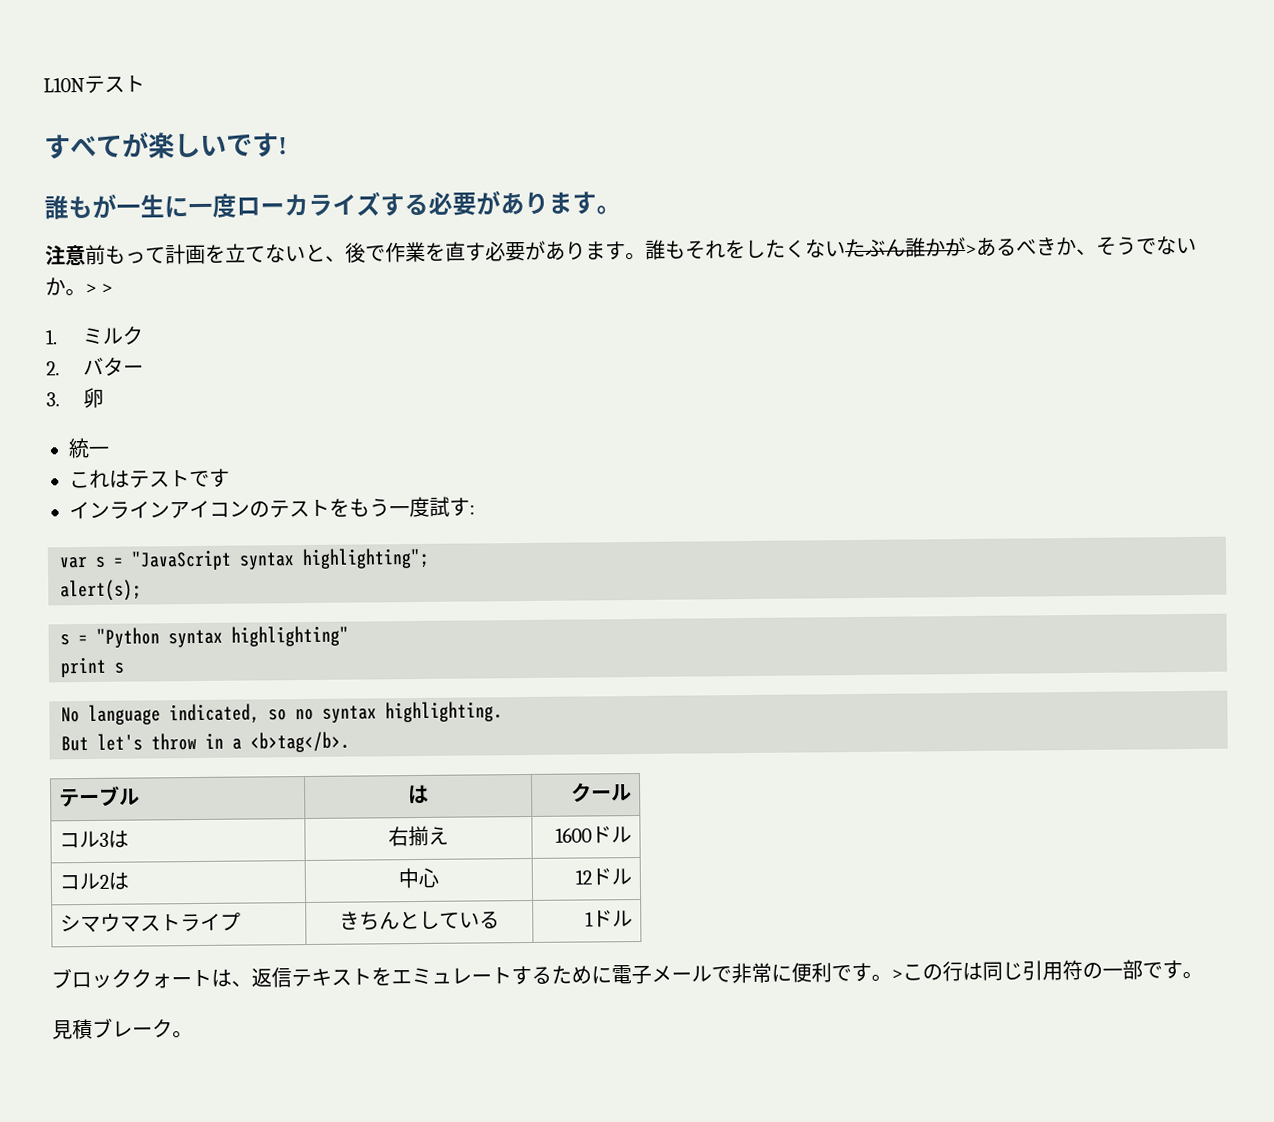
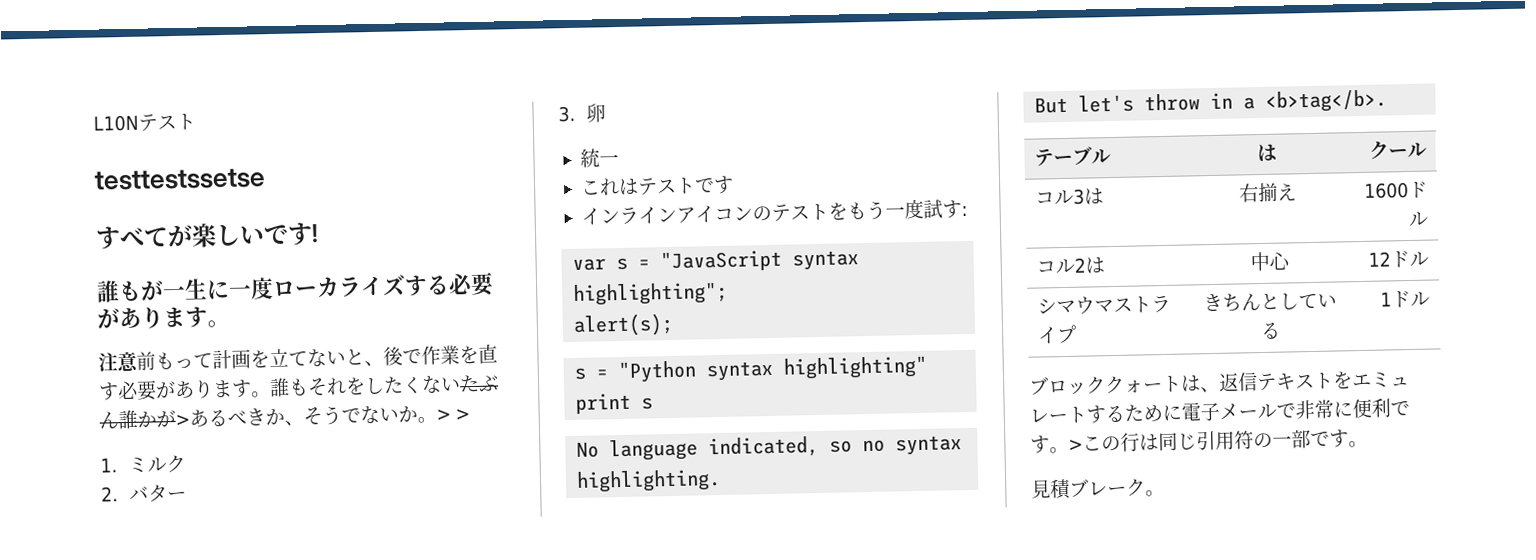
(145, 84) none -> [94,168,266,191] // testtestssetse

